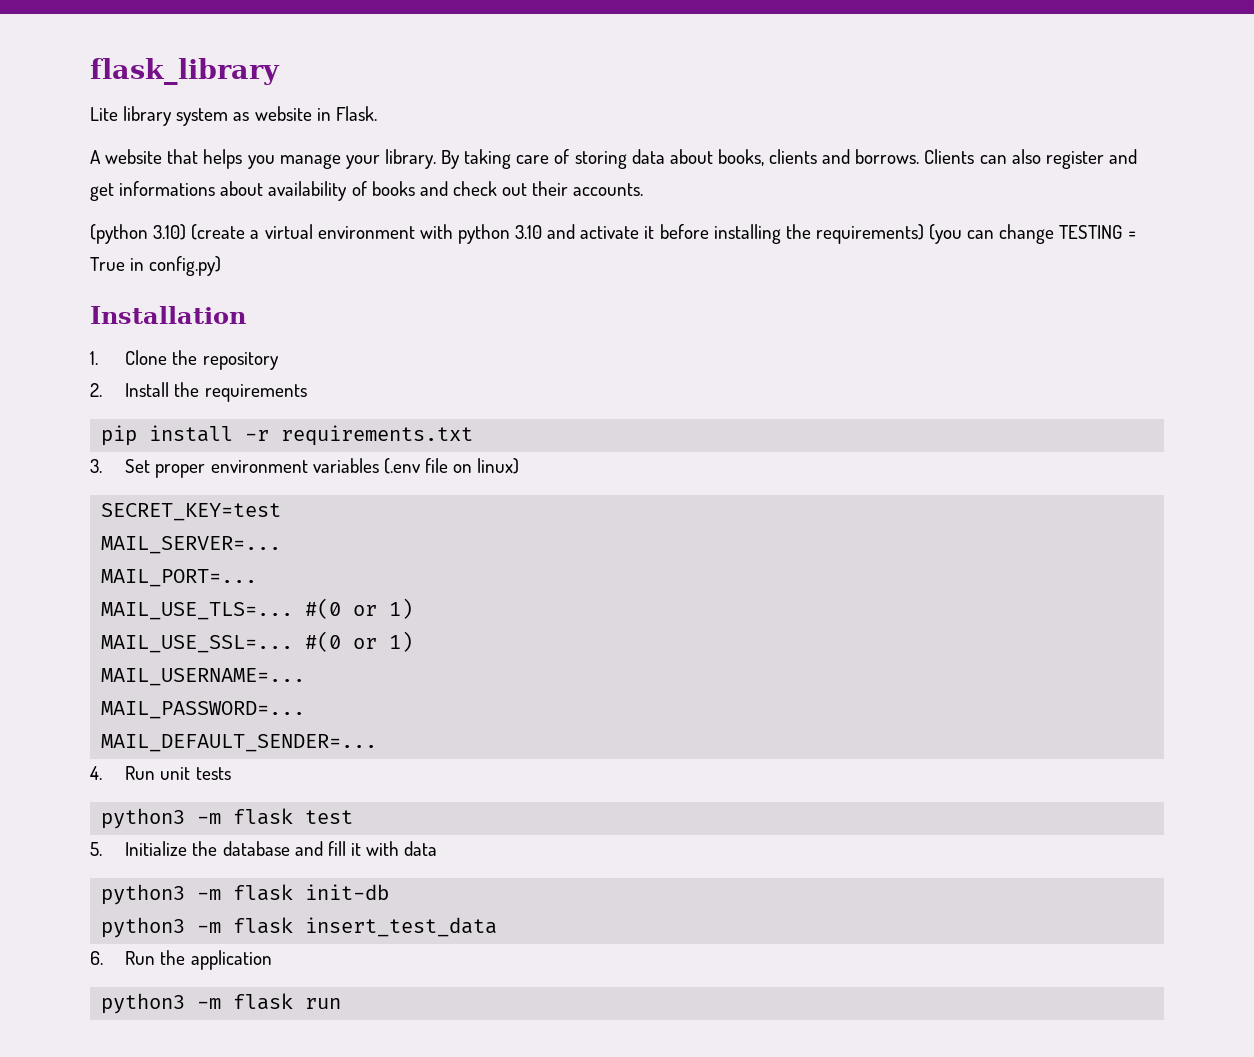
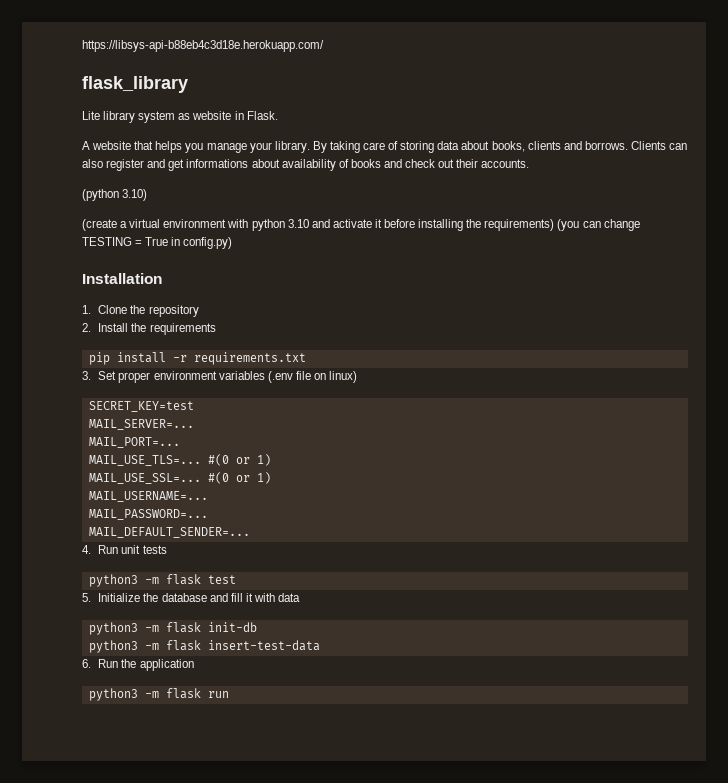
(90, 71) none -> [82,40,324,52] https://libsys-api-b88eb4c3d18e.herokuapp.com/ //
(187, 232) none -> (148, 195) //
[305,917,498,937] insert_test_data -> [207,640,320,651] insert-test-data

